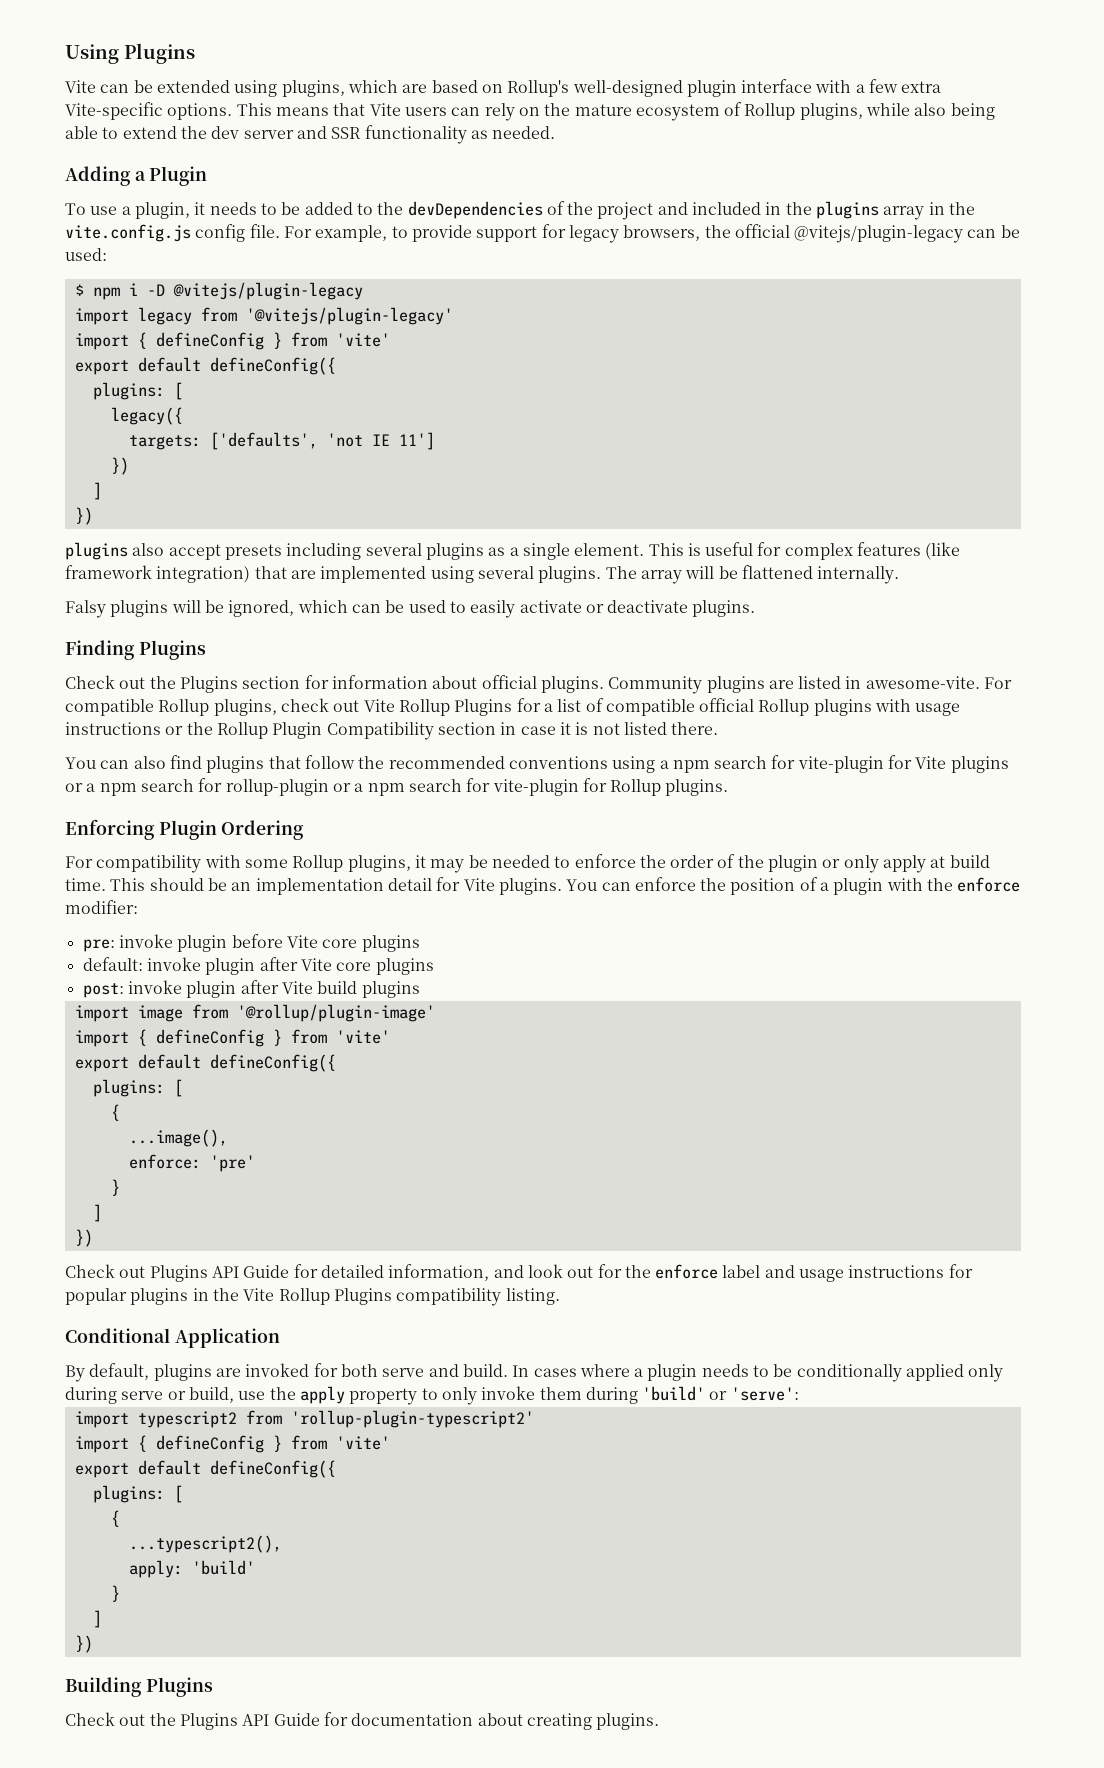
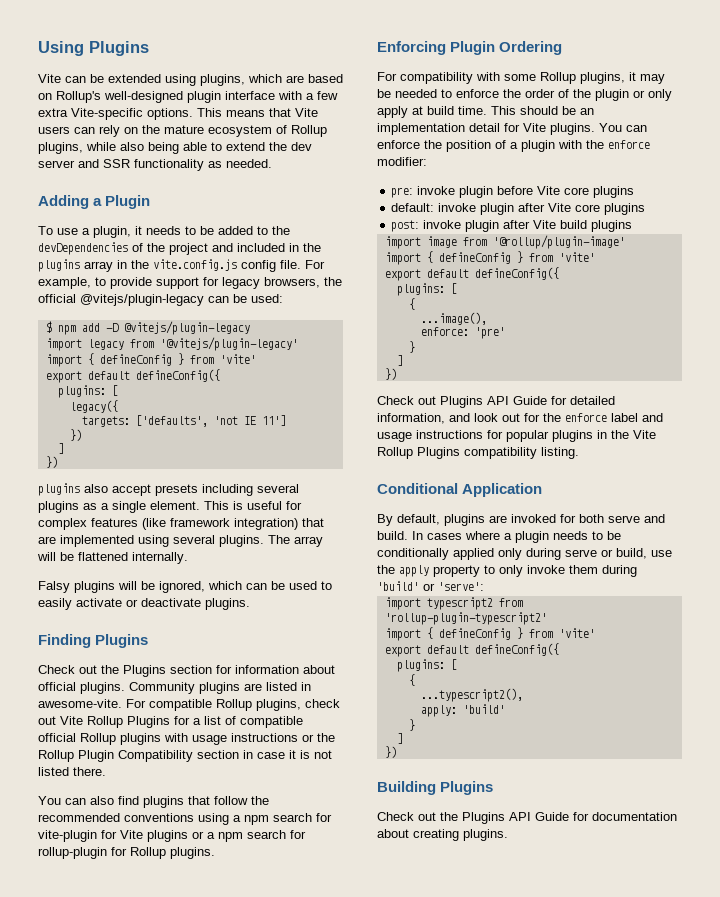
[128,283,138,296] i -> [81,323,100,332] add
[332,778,579,796] or a npm search for vite-plugin -> (107, 853) none

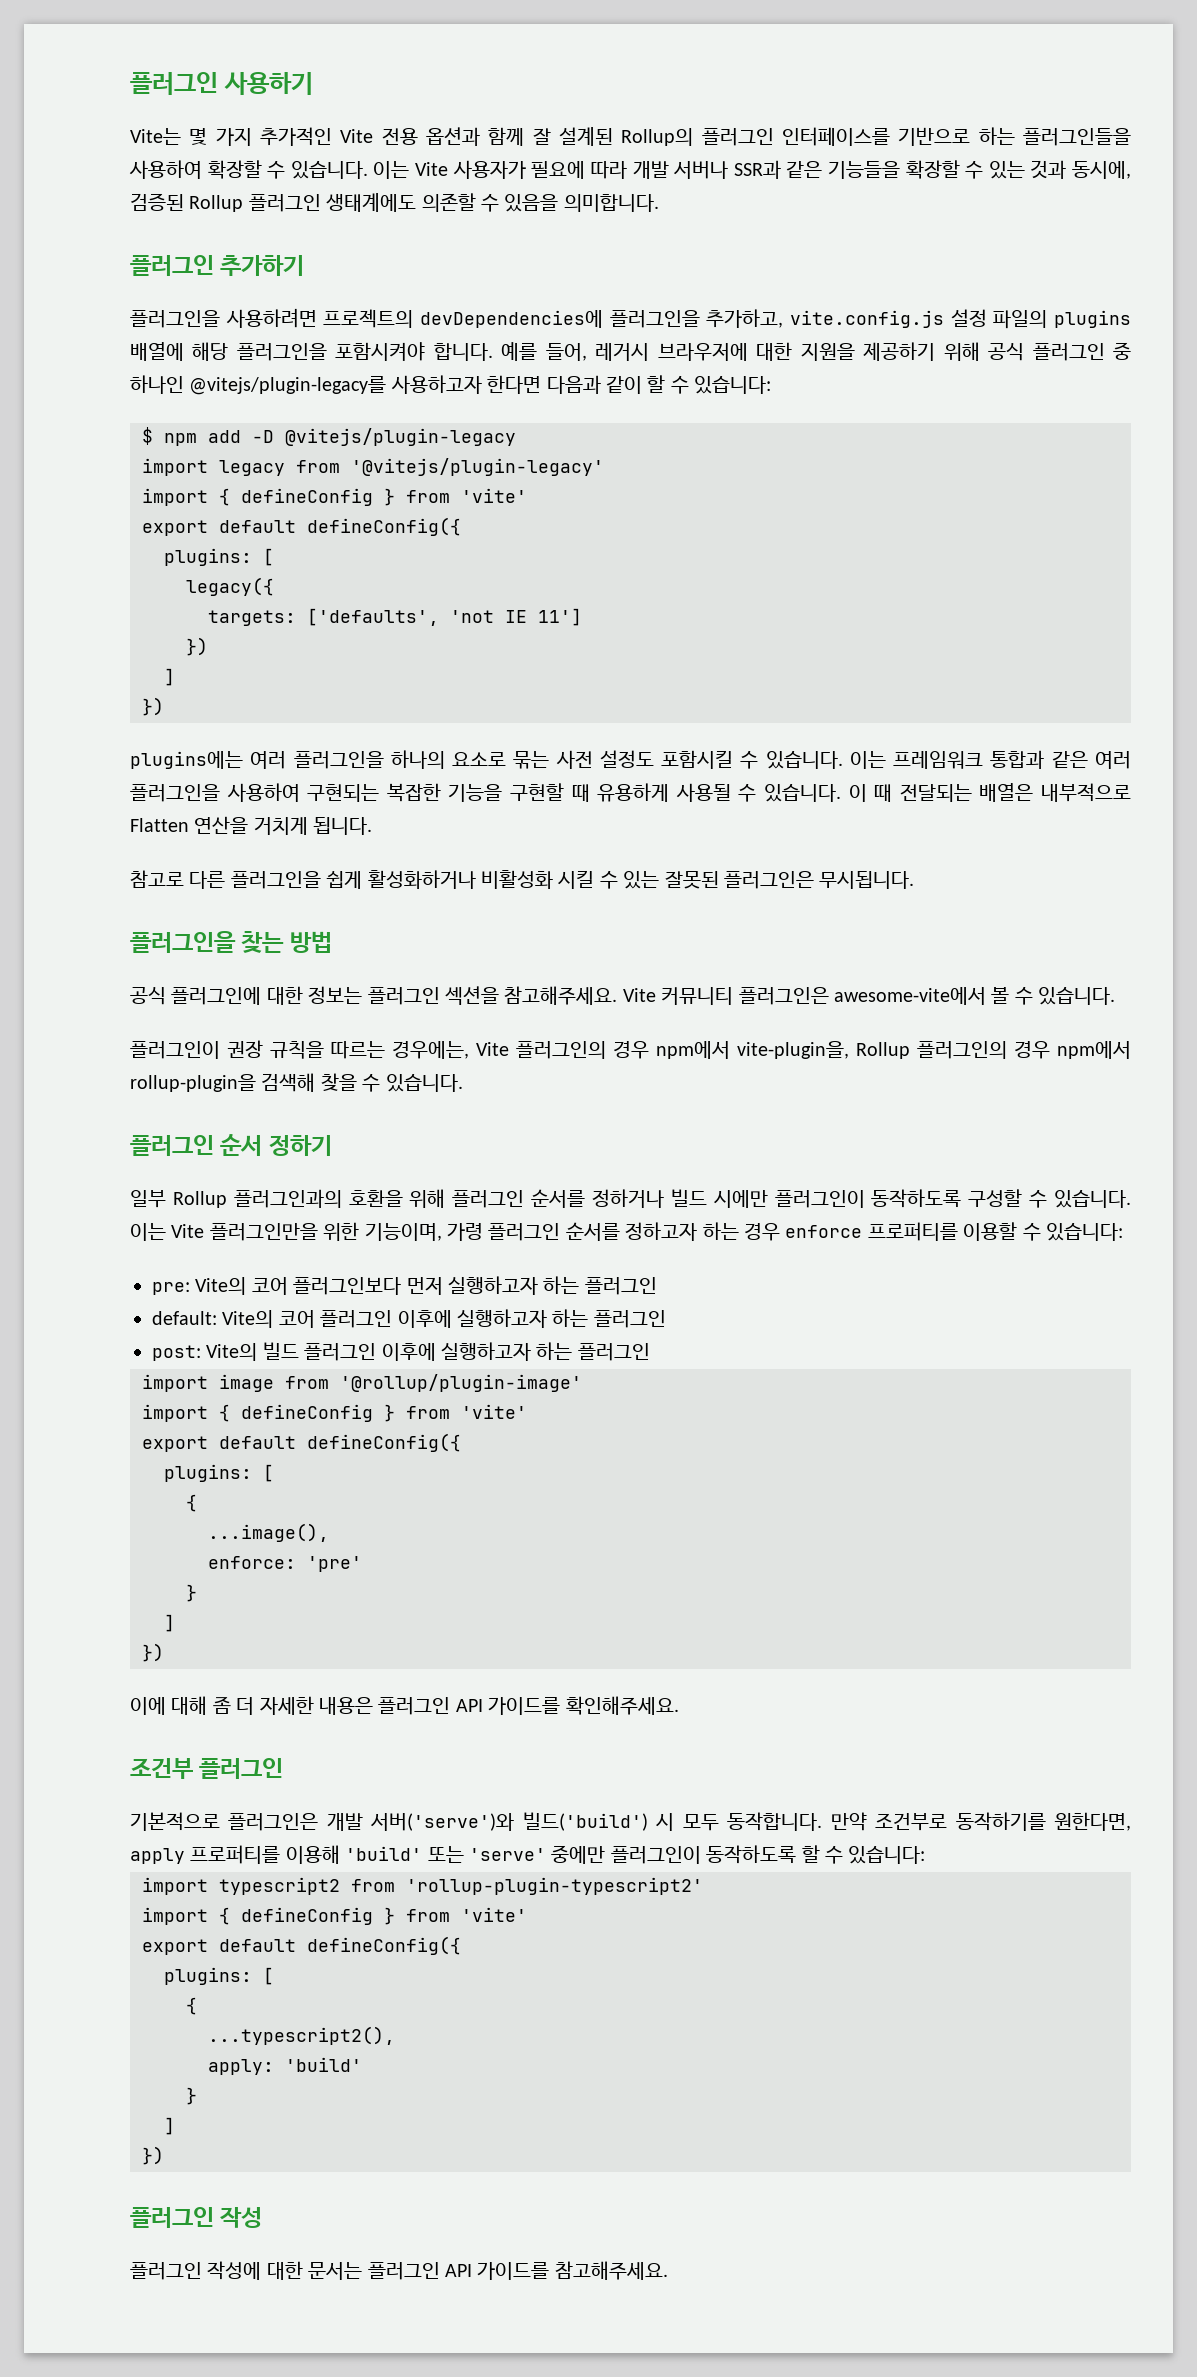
[38,41,149,56] [38,74,343,86] [38,91,338,103] [38,108,318,120] [38,125,327,137] [38,142,312,154] [38,159,272,171] [38,195,151,209] [38,226,290,238] [38,242,321,255] [38,259,325,272] [38,277,342,289] [38,294,283,306] Using Plugins // Vite can be extended using plugins, which are based on Rollup's well-designed plugin interface with a few extra Vite-specific options. This means that Vite users can rely on the mature ecosystem of Rollup plugins, while also being able to extend the dev server and SSR functionality as needed. // Adding a Plugin // To use a plugin, it needs to be added to the devDependencies of the project and included in the plugins array in the vite.config.js config file. For example, to provide support for legacy browsers, the official @vitejs/plugin-legacy can be used: -> [130,72,313,95] [130,127,1131,146] [129,160,1131,179] [130,193,659,212] [130,255,305,276] [130,308,1131,329] [130,342,1131,361] [130,375,772,395] 플러그인 사용하기 // Vite는 몇 가지 추가적인 Vite 전용 옵션과 함께 잘 설계된 Rollup의 플러그인 인터페이스를 기반으로 하는 플러그인들을 사용하여 확장할 수 있습니다. 이는 Vite 사용자가 필요에 따라 개발 서버나 SSR과 같은 기능들을 확장할 수 있는 것과 동시에, 검증된 Rollup 플러그인 생태계에도 의존할 수 있음을 의미합니다. // 플러그인 추가하기 // 플러그인을 사용하려면 프로젝트의 devDependencies에 플러그인을 추가하고, vite.config.js 설정 파일의 plugins 배열에 해당 플러그인을 포함시켜야 합니다. 예를 들어, 레거시 브라우저에 대한 지원을 제공하기 위해 공식 플러그인 중 하나인 @vitejs/plugin-legacy를 사용하고자 한다면 다음과 같이 할 수 있습니다:
[38,483,299,496] [38,501,302,513] [38,518,324,530] [38,535,323,547] [37,552,188,564] [38,581,332,593] [38,598,250,610] [38,634,149,648] [38,665,335,677] [38,682,311,694] [38,699,340,711] [38,716,303,728] [38,733,335,745] [38,750,332,762] [38,767,106,776] [38,796,269,808] [38,813,332,825] [38,830,306,842] [38,847,215,859] [377,41,563,55] [377,72,665,84] [377,89,672,101] [377,106,594,118] [377,123,647,135] [377,140,650,152] [377,157,427,166] [391,186,635,198] [391,203,646,215] [391,220,633,232] plugins also accept presets including several plugins as a single element. This is useful for complex features (like framework integration) that are implemented using several plugins. The array will be flattened internally. // Falsy plugins will be ignored, which can be used to easily activate or deactivate plugins. // Finding Plugins // Check out the Plugins section for information about official plugins. Community plugins are listed in awesome-vite. For compatible Rollup plugins, check out Vite Rollup Plugins for a list of compatible official Rollup plugins with usage instructions or the Rollup Plugin Compatibility section in case it is not listed there. // You can also find plugins that follow the recommended conventions using a npm search for vite-plugin for Vite plugins or a npm search for rollup-plugin for Rollup plugins. // Enforcing Plugin Ordering // For compatibility with some Rollup plugins, it may be needed to enforce the order of the plugin or only apply at build time. This should be an implementation detail for Vite plugins. You can enforce the position of a plugin with the enforce modifier: // pre: invoke plugin before Vite core plugins // default: invoke plugin after Vite core plugins // post: invoke plugin after Vite build plugins -> [130,750,1131,769] [130,783,1132,802] [130,816,373,835] [130,870,915,889] [130,931,332,953] [130,986,1116,1005] [130,1040,1131,1059] [130,1073,463,1092] [130,1134,332,1156] [130,1189,1131,1208] [130,1222,1123,1241] [152,1276,657,1295] [152,1309,666,1328] [152,1342,650,1361] plugins에는 여러 플러그인을 하나의 요소로 묶는 사전 설정도 포함시킬 수 있습니다. 이는 프레임워크 통합과 같은 여러 플러그인을 사용하여 구현되는 복잡한 기능을 구현할 때 유용하게 사용될 수 있습니다. 이 때 전달되는 배열은 내부적으로 Flatten 연산을 거치게 됩니다. // 참고로 다른 플러그인을 쉽게 활성화하거나 비활성화 시킬 수 있는 잘못된 플러그인은 무시됩니다. // 플러그인을 찾는 방법 // 공식 플러그인에 대한 정보는 플러그인 섹션을 참고해주세요. Vite 커뮤니티 플러그인은 awesome-vite에서 볼 수 있습니다. // 플러그인이 권장 규칙을 따르는 경우에는, Vite 플러그인의 경우 npm에서 vite-plugin을, Rollup 플러그인의 경우 npm에서 rollup-plugin을 검색해 찾을 수 있습니다. // 플러그인 순서 정하기 // 일부 Rollup 플러그인과의 호환을 위해 플러그인 순서를 정하거나 빌드 시에만 플러그인이 동작하도록 구성할 수 있습니다. 이는 Vite 플러그인만을 위한 기능이며, 가령 플러그인 순서를 정하고자 하는 경우 enforce 프로퍼티를 이용할 수 있습니다: // pre: Vite의 코어 플러그인보다 먼저 실행하고자 하는 플러그인 // default: Vite의 코어 플러그인 이후에 실행하고자 하는 플러그인 // post: Vite의 빌드 플러그인 이후에 실행하고자 하는 플러그인
[377,396,615,408] [377,413,663,424] [377,430,656,442] [377,447,579,459] [377,483,543,497] [377,514,665,526] [377,531,621,543] [377,548,672,560] [377,565,637,577] [377,581,484,591] Check out Plugins API Guide for detailed information, and look out for the enforce label and usage instructions for popular plugins in the Vite Rollup Plugins compatibility listing. // Conditional Application // By default, plugins are invoked for both serve and build. In cases where a plugin needs to be conditionally applied only during serve or build, use the apply property to only invoke them during 'build' or 'serve': -> [130,1696,679,1715] [130,1758,284,1779] [130,1812,1132,1831] [130,1845,926,1864] 이에 대해 좀 더 자세한 내용은 플러그인 API 가이드를 확인해주세요. // 조건부 플러그인 // 기본적으로 플러그인은 개발 서버('serve')와 빌드('build') 시 모두 동작합니다. 만약 조건부로 동작하기를 원한다면, apply 프로퍼티를 이용해 'build' 또는 'serve' 중에만 플러그인이 동작하도록 할 수 있습니다:
[377,781,494,795] [377,812,677,824] [377,829,508,841] Building Plugins // Check out the Plugins API Guide for documentation about creating plugins. -> [130,2207,263,2228] [130,2261,668,2280] 플러그인 작성 // 플러그인 작성에 대한 문서는 플러그인 API 가이드를 참고해주세요.

